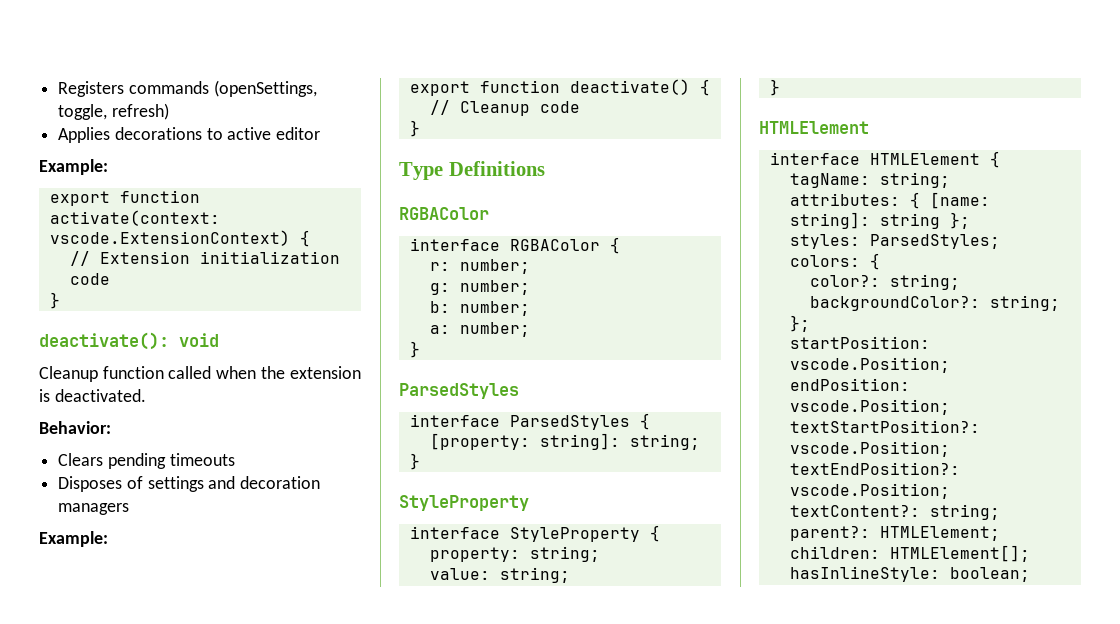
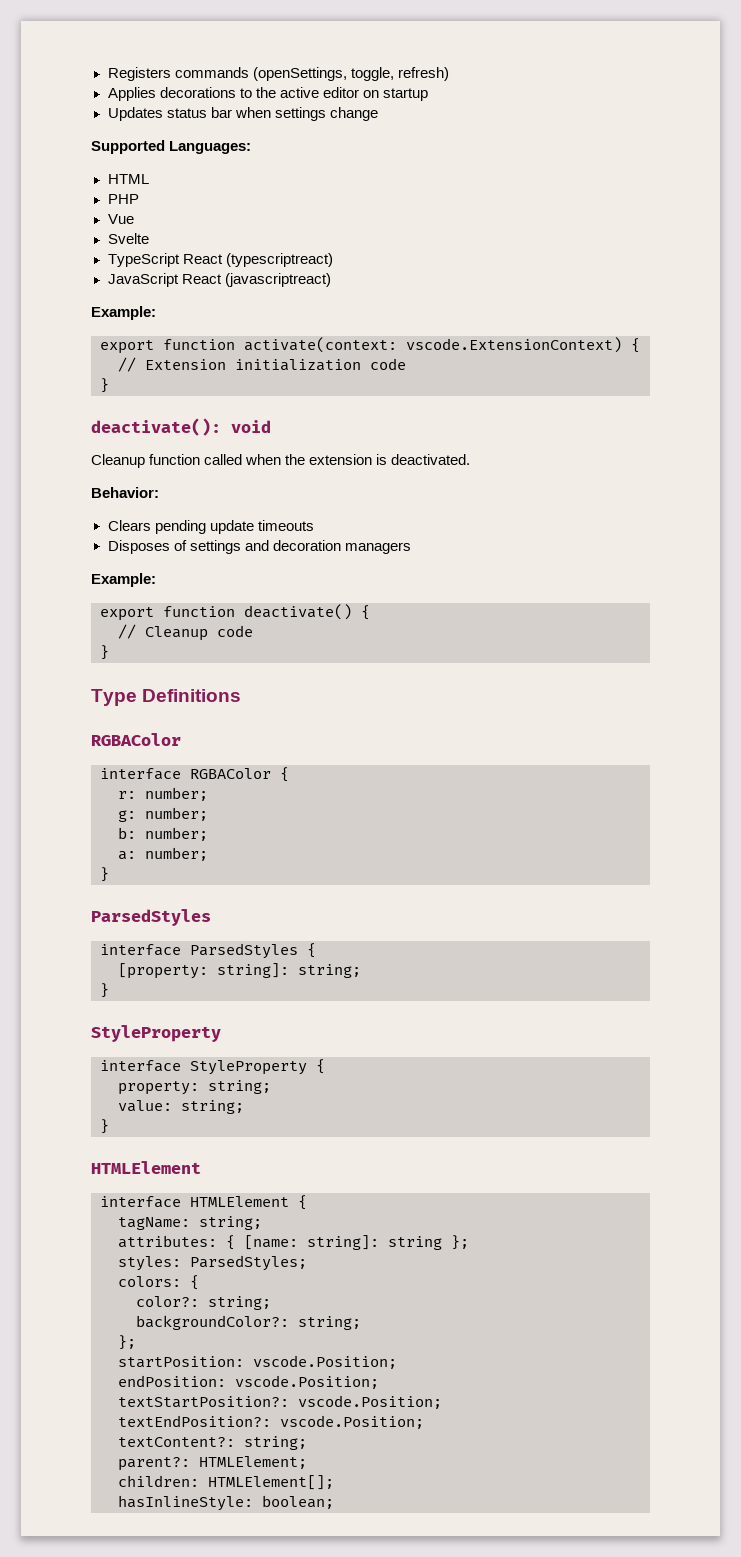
(223, 134) none -> [255,87,276,98] the
(321, 133) none -> [362,88,428,101] [107,107,378,121] [91,140,252,154] [107,174,149,184] [107,194,139,204] [107,214,134,224] [107,233,149,244] [107,253,333,267] [107,273,331,287] on startup // Updates status bar when settings change // Supported Languages: // HTML // PHP // Vue // Svelte // TypeScript React (typescriptreact) // JavaScript React (javascriptreact)
(166, 461) none -> [209,520,254,534] update

